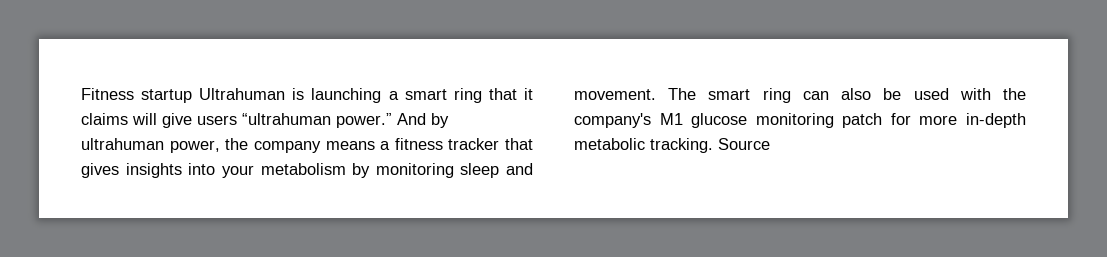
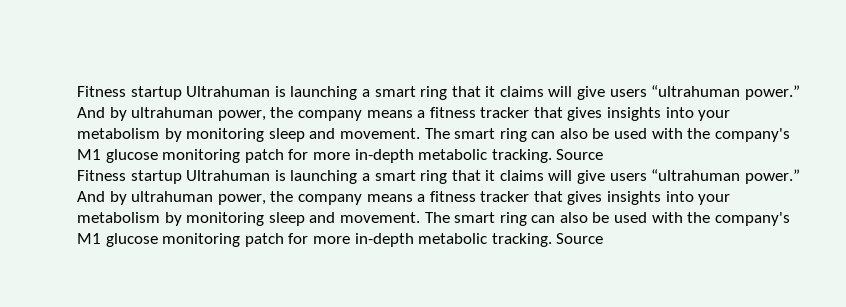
(770, 144) none -> [77,169,800,184] [77,191,731,205] [77,212,790,226] [77,233,604,247] // Fitness startup Ultrahuman is launching a smart ring that it claims will give users “ultrahuman power.” And by ultrahuman power, the company means a fitness tracker that gives insights into your metabolism by monitoring sleep and movement. The smart ring can also be used with the company's M1 glucose monitoring patch for more in-depth metabolic tracking. Source

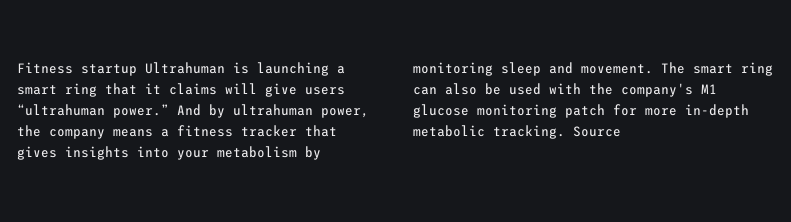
[77,169,800,184] [77,191,731,205] [77,212,790,226] [77,233,604,247] // Fitness startup Ultrahuman is launching a smart ring that it claims will give users “ultrahuman power.” And by ultrahuman power, the company means a fitness tracker that gives insights into your metabolism by monitoring sleep and movement. The smart ring can also be used with the company's M1 glucose monitoring patch for more in-depth metabolic tracking. Source -> (621, 131) none

